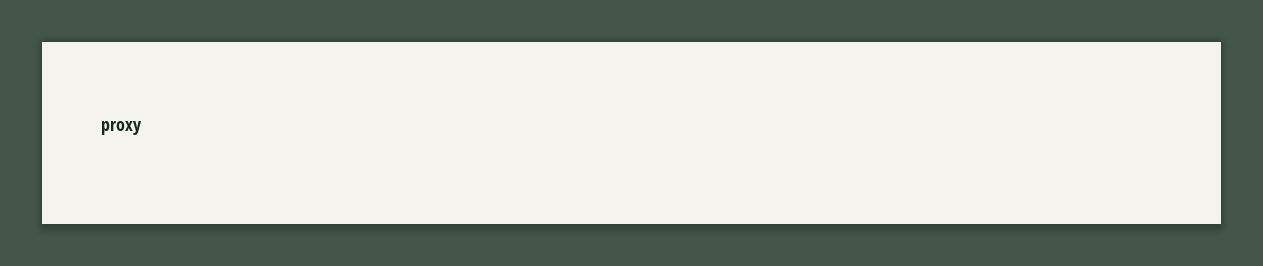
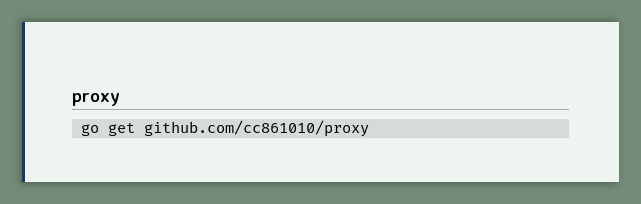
(142, 128) none -> [80,120,369,137] // go get github.com/cc861010/proxy

